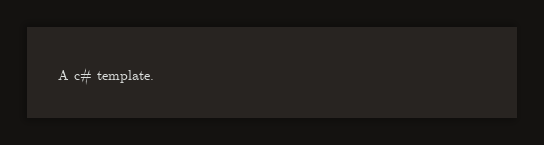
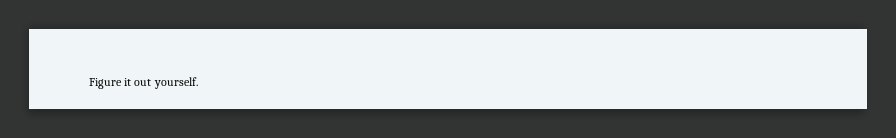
[58,68,154,86] A c# template. -> [89,77,198,89] Figure it out yourself.

